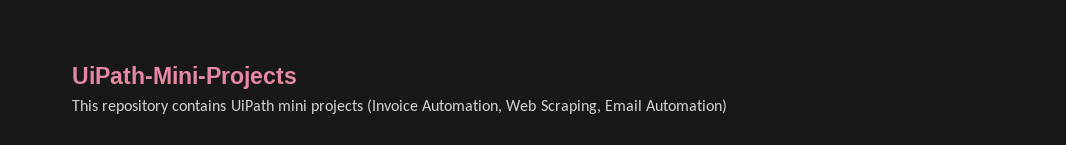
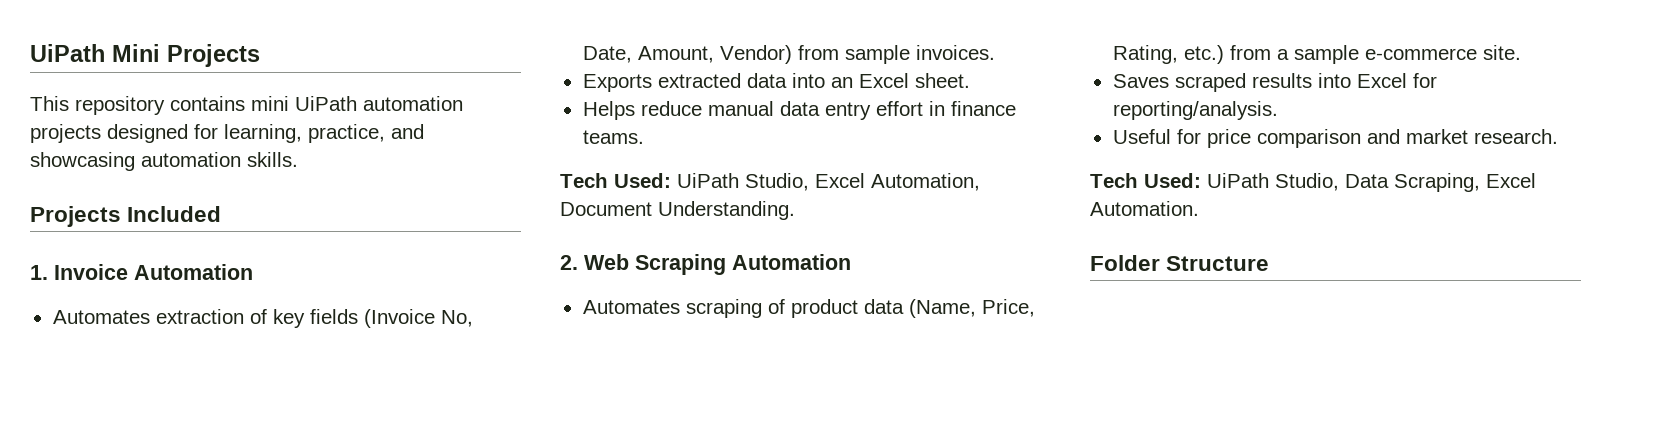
[72,66,297,89] UiPath-Mini-Projects -> [30,44,260,67] UiPath Mini Projects
[230,99,728,114] UiPath mini projects (Invoice Automation, Web Scraping, Email Automation) -> [251,96,463,111] [30,124,424,143] [30,152,298,171] [30,206,222,227] [30,264,253,280] [52,309,473,328] [582,45,995,64] [582,73,970,92] [582,101,1016,120] [582,130,644,144] [560,173,980,191] [560,201,795,220] [560,254,851,275] [582,299,1035,318] [1112,45,1521,64] [1112,73,1437,92] [1112,101,1278,120] [1112,129,1558,148] [1090,173,1536,192] [1090,201,1199,216] [1090,255,1270,271] mini UiPath automation projects designed for learning, practice, and showcasing automation skills. // Projects Included // 1. Invoice Automation // Automates extraction of key fields (Invoice No, Date, Amount, Vendor) from sample invoices. // Exports extracted data into an Excel sheet. // Helps reduce manual data entry effort in finance teams. // Tech Used: UiPath Studio, Excel Automation, Document Understanding. // 2. Web Scraping Automation // Automates scraping of product data (Name, Price, Rating, etc.) from a sample e-commerce site. // Saves scraped results into Excel for reporting/analysis. // Useful for price comparison and market research. // Tech Used: UiPath Studio, Data Scraping, Excel Automation. // Folder Structure

